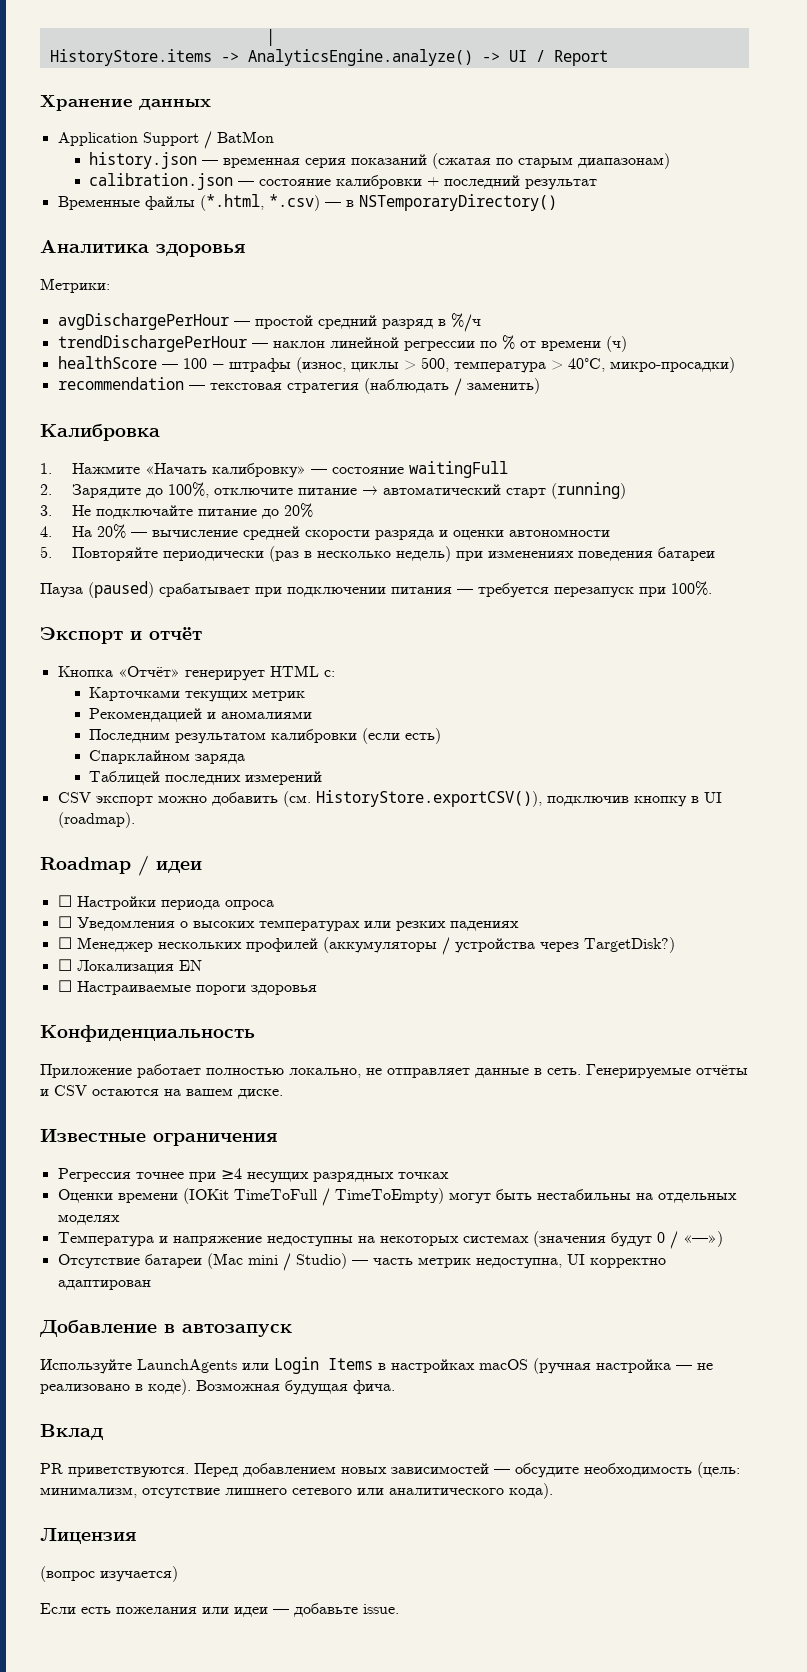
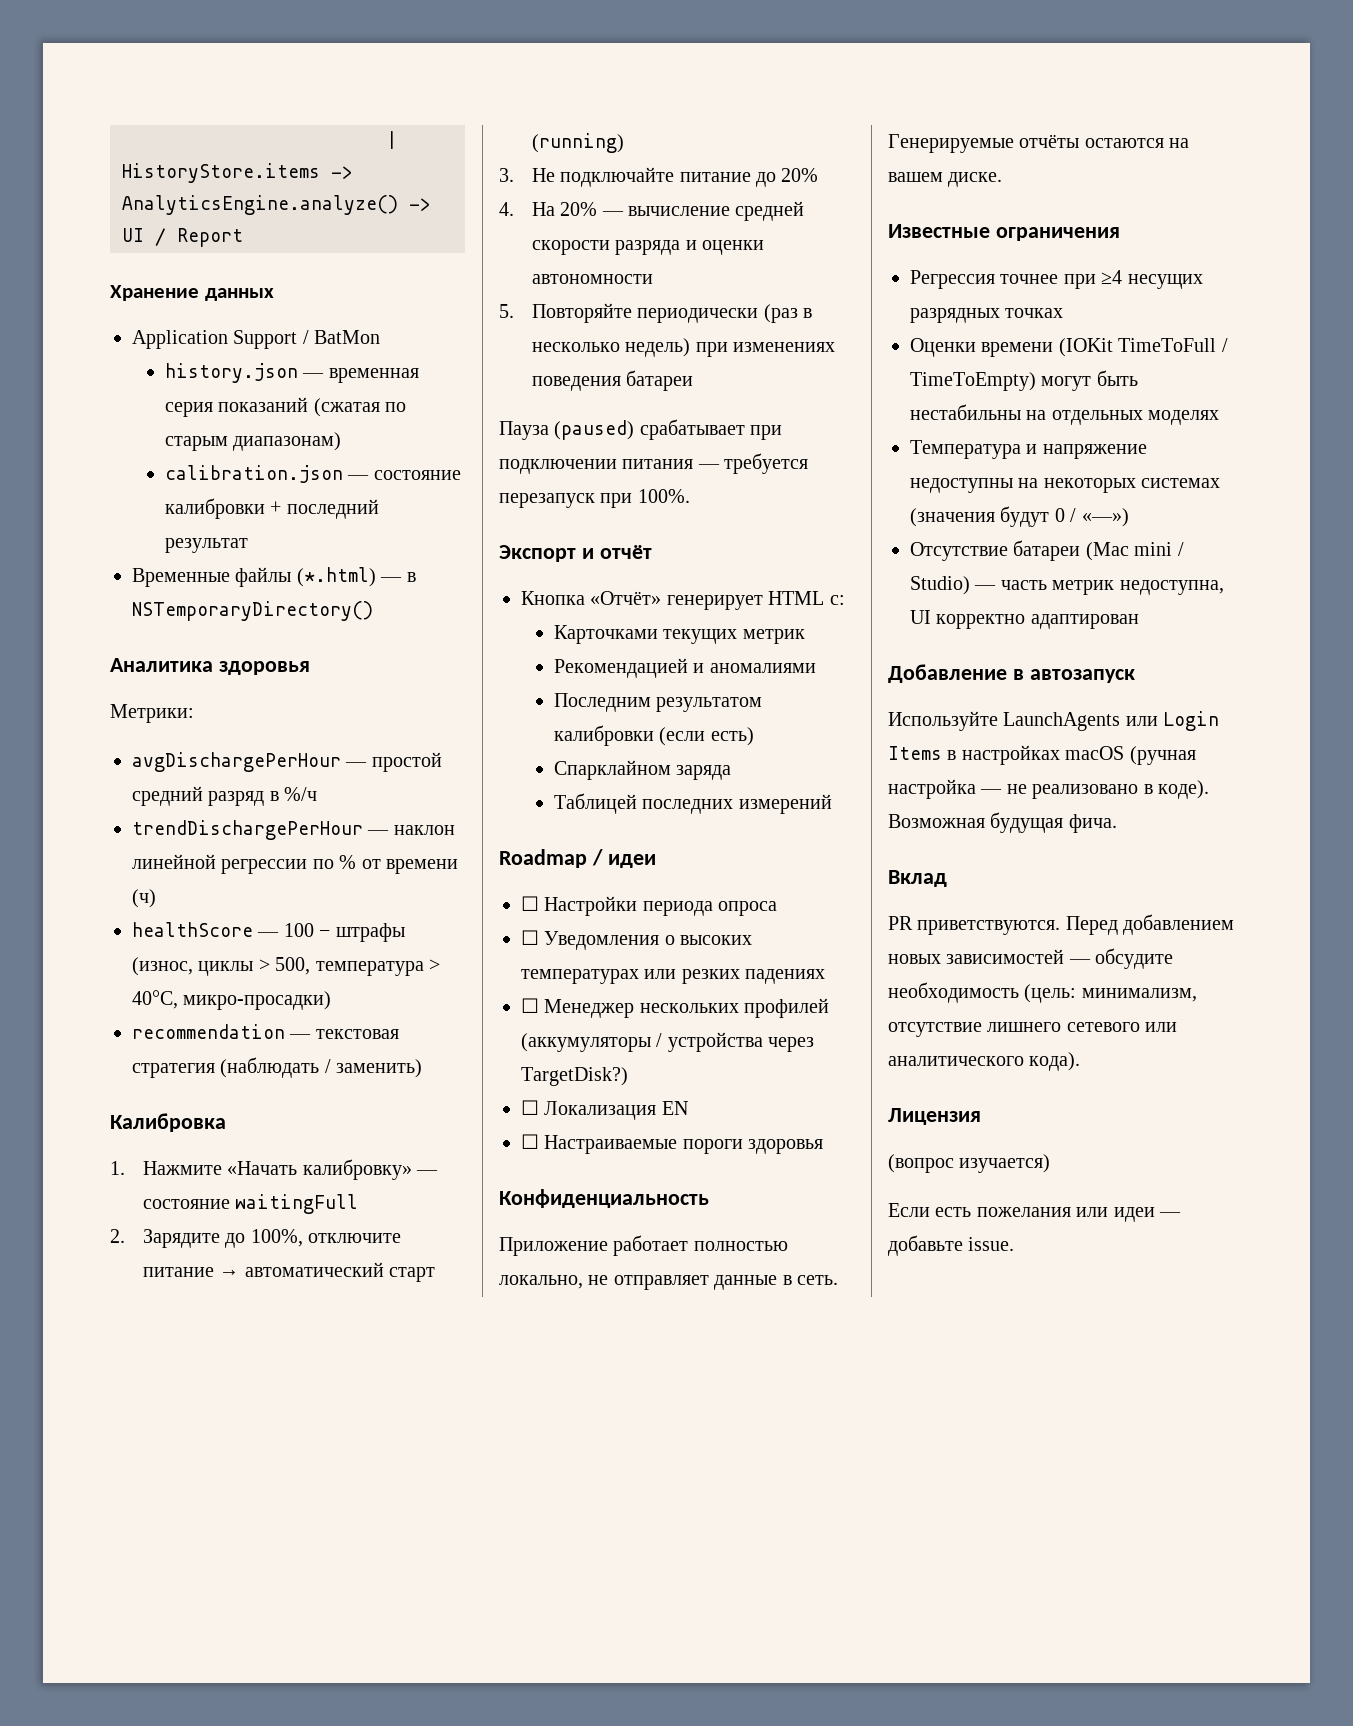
[199,194,320,211] (*.html, *.csv) -> [296,567,376,587] (*.html)
[57,790,722,807] [57,812,135,828] // CSV экспорт можно добавить (см. HistoryStore.exportCSV()), подключив кнопку в UI (roadmap). -> (832, 804) none
[40,1085,87,1096] и CSV -> (1080, 141) none

